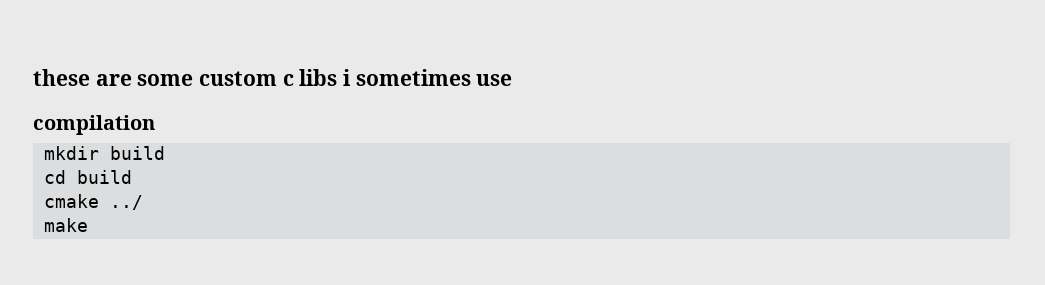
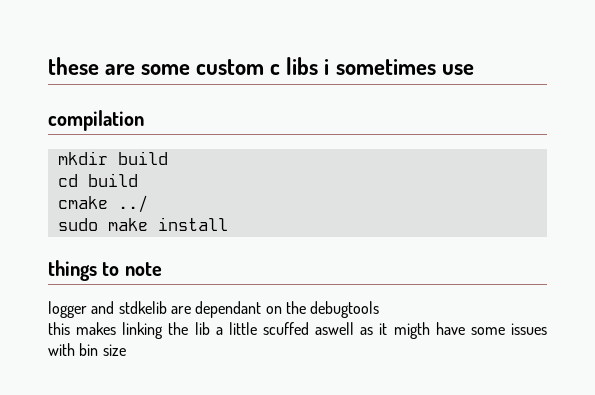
[43,218,88,232] make -> [57,217,228,231] [48,260,162,281] [48,301,380,318] [48,322,548,339] [48,343,126,356] sudo make install // things to note // logger and stdkelib are dependant on the debugtools // this makes linking the lib a little scuffed aswell as it migth have some issues with bin size

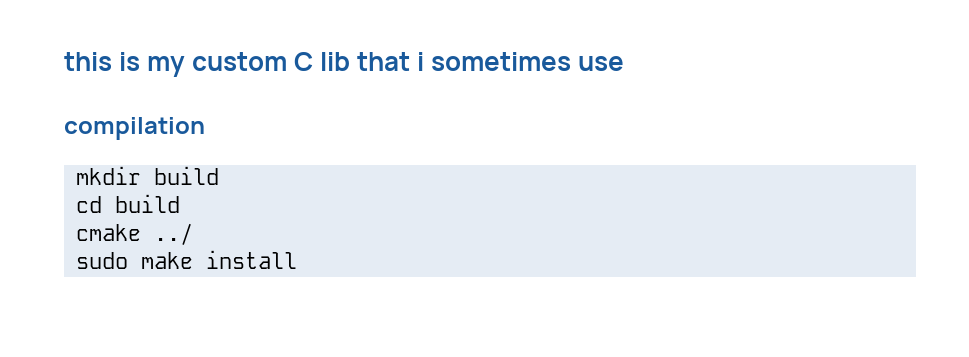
[48,57,319,75] these are some custom c libs -> [64,52,411,77] this is my custom C lib that
[48,260,162,281] [48,301,380,318] [48,322,548,339] [48,343,126,356] // things to note // logger and stdkelib are dependant on the debugtools // this makes linking the lib a little scuffed aswell as it migth have some issues with bin size -> (298, 259) none

